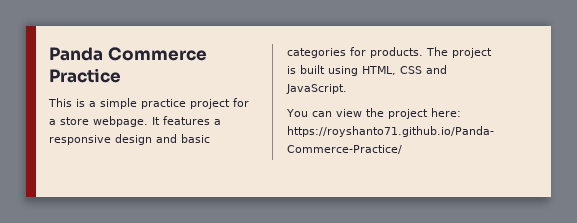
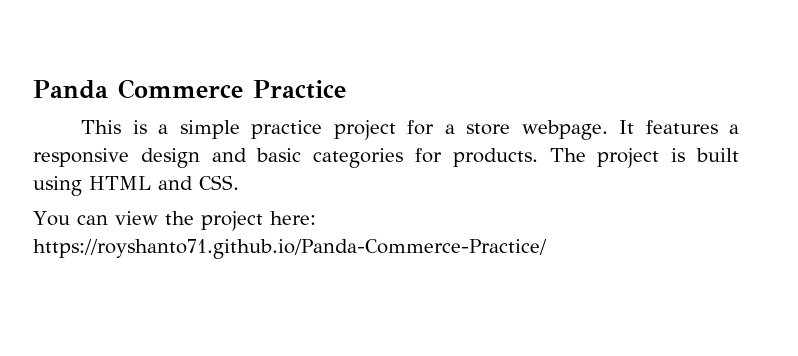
[362,65,447,75] [286,84,347,94] HTML, CSS and JavaScript. -> [89,175,239,190] HTML and CSS.

